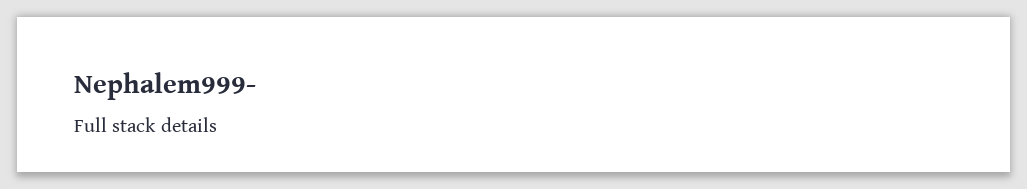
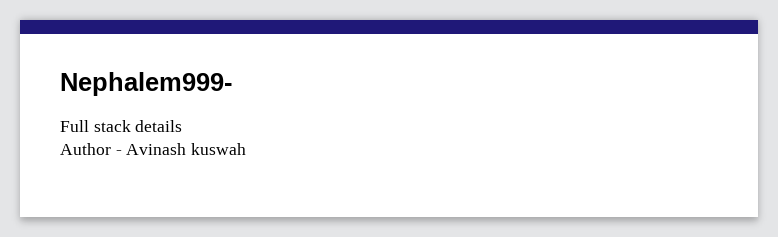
(217, 124) none -> [60,143,247,155] // Author - Avinash kuswah

